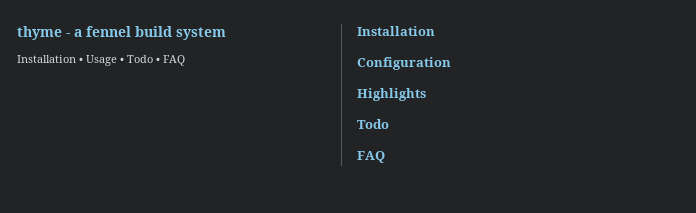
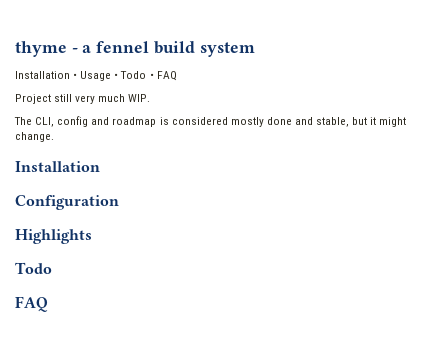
(185, 60) none -> [15,94,151,104] [14,116,407,127] [15,132,54,142] // Project still very much WIP. // The CLI, config and roadmap is considered mostly done and stable, but it might change.

